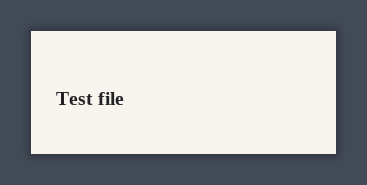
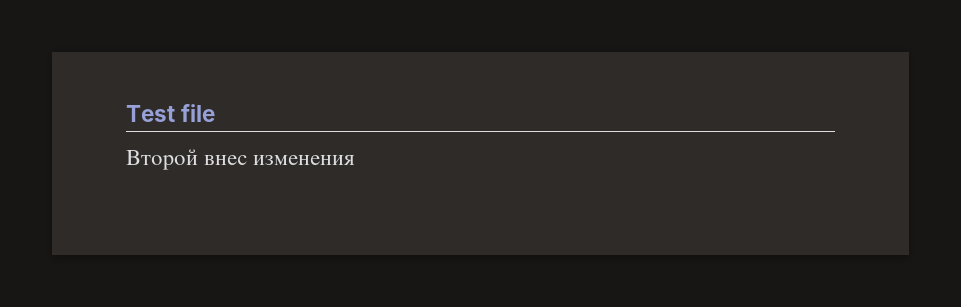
(125, 98) none -> [126,149,356,170] // Второй внес изменения

